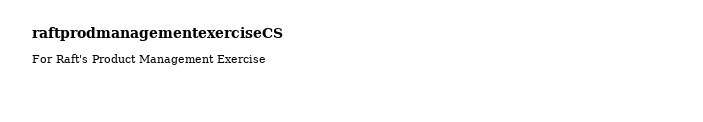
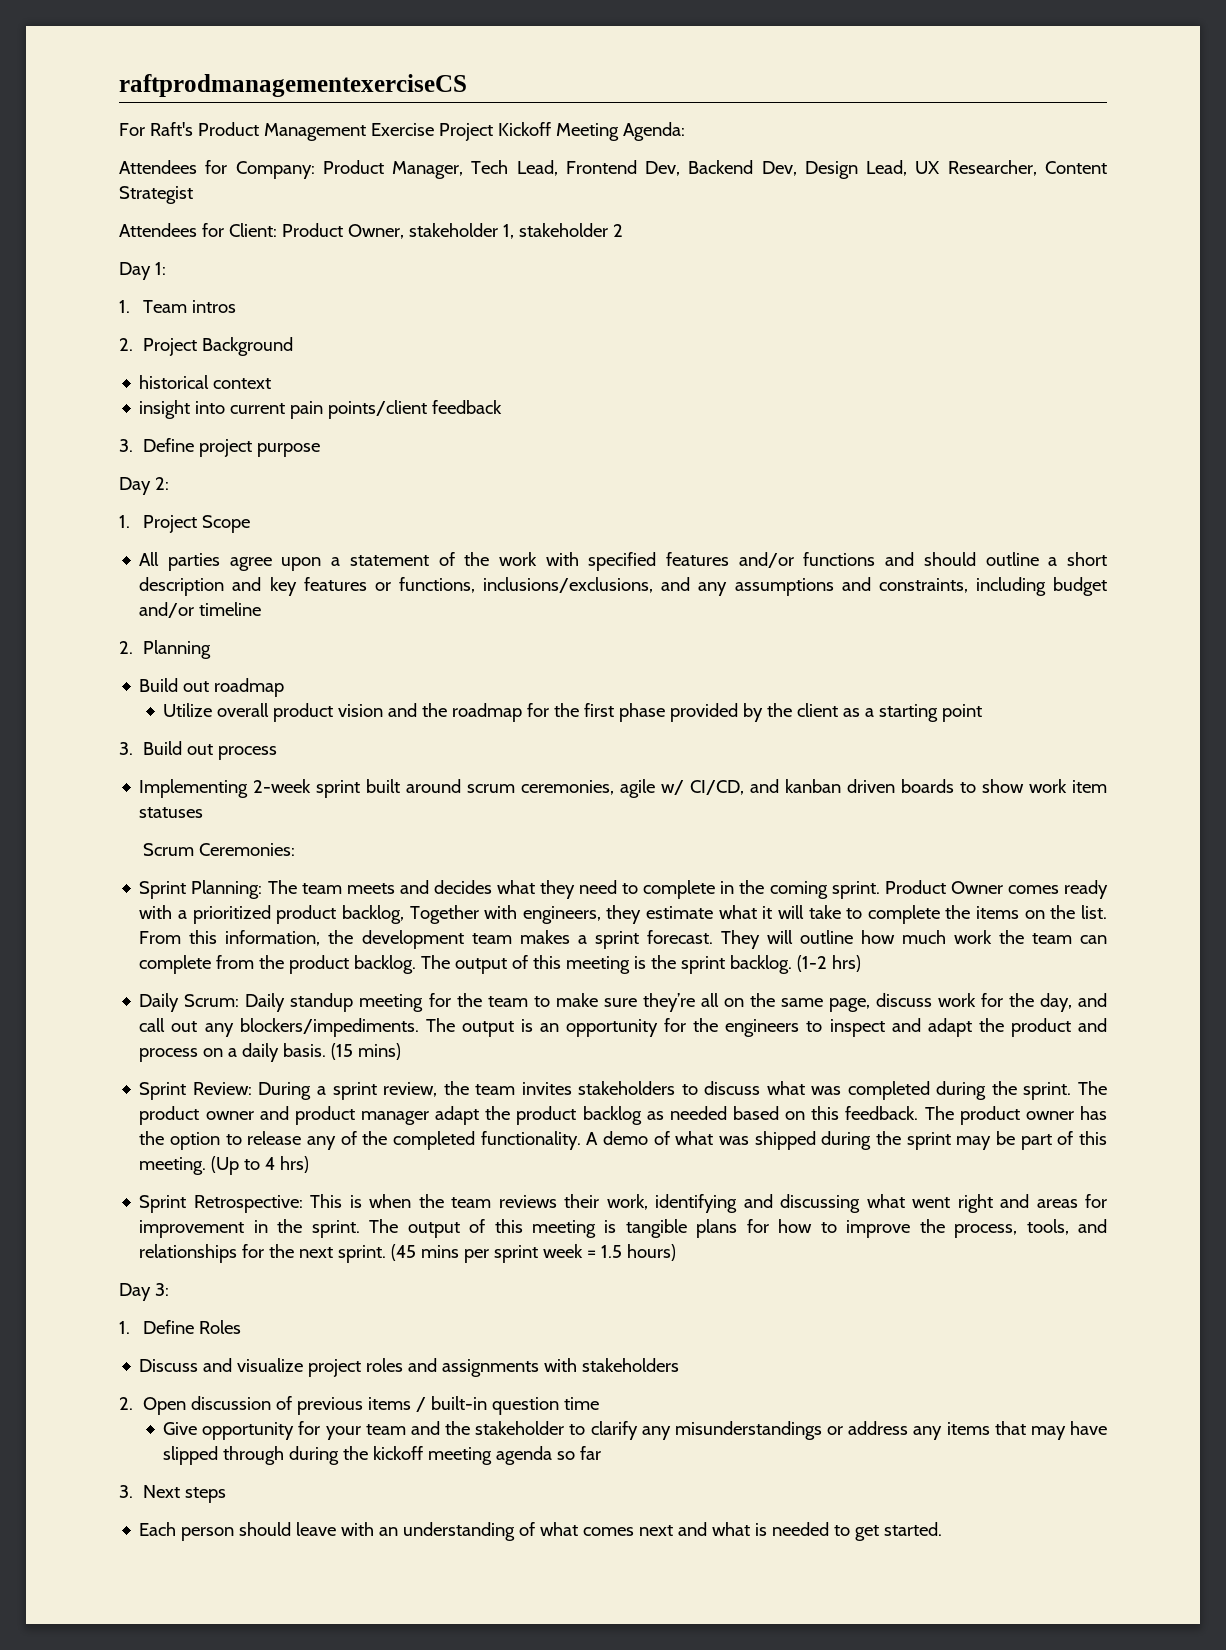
(266, 59) none -> [438,122,685,141] [119,160,1107,179] [119,186,193,204] [119,223,623,239] [119,262,166,280] [119,300,236,313] [119,337,293,356] [139,375,272,389] [139,400,503,419] [119,438,320,457] [119,477,169,495] [119,515,250,533] [139,552,1107,571] [139,577,1107,596] [139,602,262,618] [119,640,211,659] [139,678,285,697] [163,703,983,722] [119,741,277,760] [139,779,1108,798] [139,807,204,818] [142,843,295,856] [139,880,1108,899] [139,905,1107,924] [139,930,1108,949] [139,955,862,974] [139,993,1107,1012] [139,1018,1108,1037] [139,1043,402,1062] [139,1081,1108,1100] [139,1106,1108,1125] [139,1131,1107,1150] [139,1156,310,1175] [139,1194,1108,1213] [139,1219,1107,1238] [139,1244,677,1263] [119,1283,169,1301] [119,1320,241,1334] [139,1358,680,1377] [119,1396,599,1415] [163,1421,1107,1440] [163,1446,602,1465] [119,1485,226,1503] [139,1522,943,1541] Project Kickoff Meeting Agenda: // Attendees for Company: Product Manager, Tech Lead, Frontend Dev, Backend Dev, Design Lead, UX Researcher, Content Strategist // Attendees for Client: Product Owner, stakeholder 1, stakeholder 2 // Day 1: // 1. Team intros // 2. Project Background // historical context // insight into current pain points/client feedback // 3. Define project purpose // Day 2: // 1. Project Scope // All parties agree upon a statement of the work with specified features and/or functions and should outline a short description and key features or functions, inclusions/exclusions, and any assumptions and constraints, including budget and/or timeline // 2. Planning // Build out roadmap // Utilize overall product vision and the roadmap for the first phase provided by the client as a starting point // 3. Build out process // Implementing 2-week sprint built around scrum ceremonies, agile w/ CI/CD, and kanban driven boards to show work item statuses // Scrum Ceremonies: // Sprint Planning: The team meets and decides what they need to complete in the coming sprint. Product Owner comes ready with a prioritized product backlog, Together with engineers, they estimate what it will take to complete the items on the list. From this information, the development team makes a sprint forecast. They will outline how much work the team can complete from the product backlog. The output of this meeting is the sprint backlog. (1-2 hrs) // Daily Scrum: Daily standup meeting for the team to make sure they’re all on the same page, discuss work for the day, and call out any blockers/impediments. The output is an opportunity for the engineers to inspect and adapt the product and process on a daily basis. (15 mins) // Sprint Review: During a sprint review, the team invites stakeholders to discuss what was completed during the sprint. The product owner and product manager adapt the product backlog as needed based on this feedback. The product owner has the option to release any of the completed functionality. A demo of what was shipped during the sprint may be part of this meeting. (Up to 4 hrs) // Sprint Retrospective: This is when the team reviews their work, identifying and discussing what went right and areas for improvement in the sprint. The output of this meeting is tangible plans for how to improve the process, tools, and relationships for the next sprint. (45 mins per sprint week = 1.5 hours) // Day 3: // 1. Define Roles // Discuss and visualize project roles and assignments with stakeholders // 2. Open discussion of previous items / built-in question time // Give opportunity for your team and the stakeholder to clarify any misunderstandings or address any items that may have slipped through during the kickoff meeting agenda so far // 3. Next steps // Each person should leave with an understanding of what comes next and what is needed to get started.

